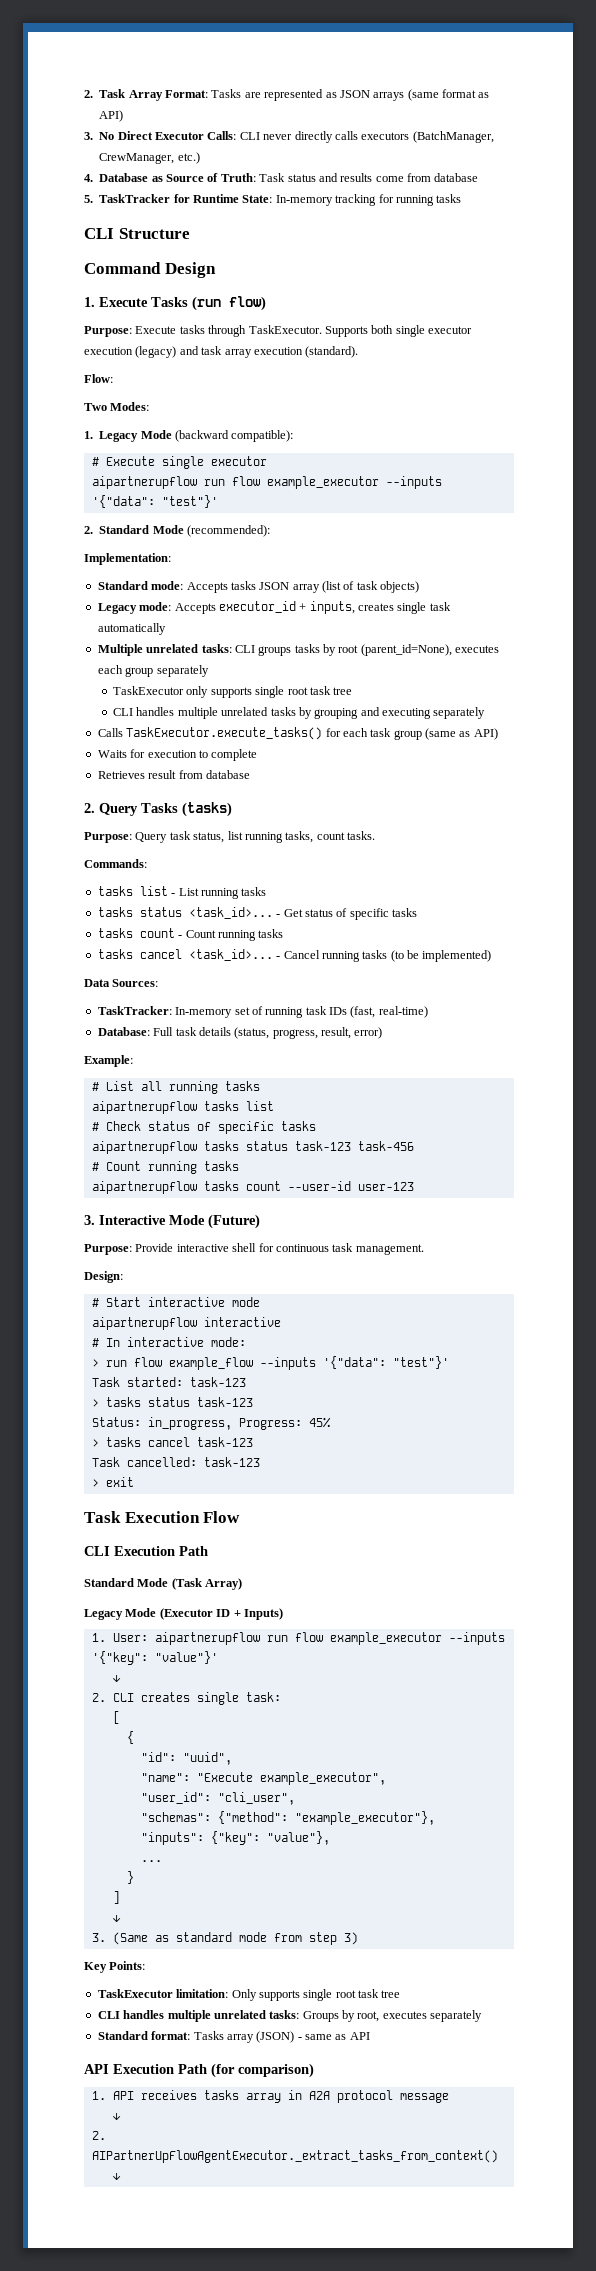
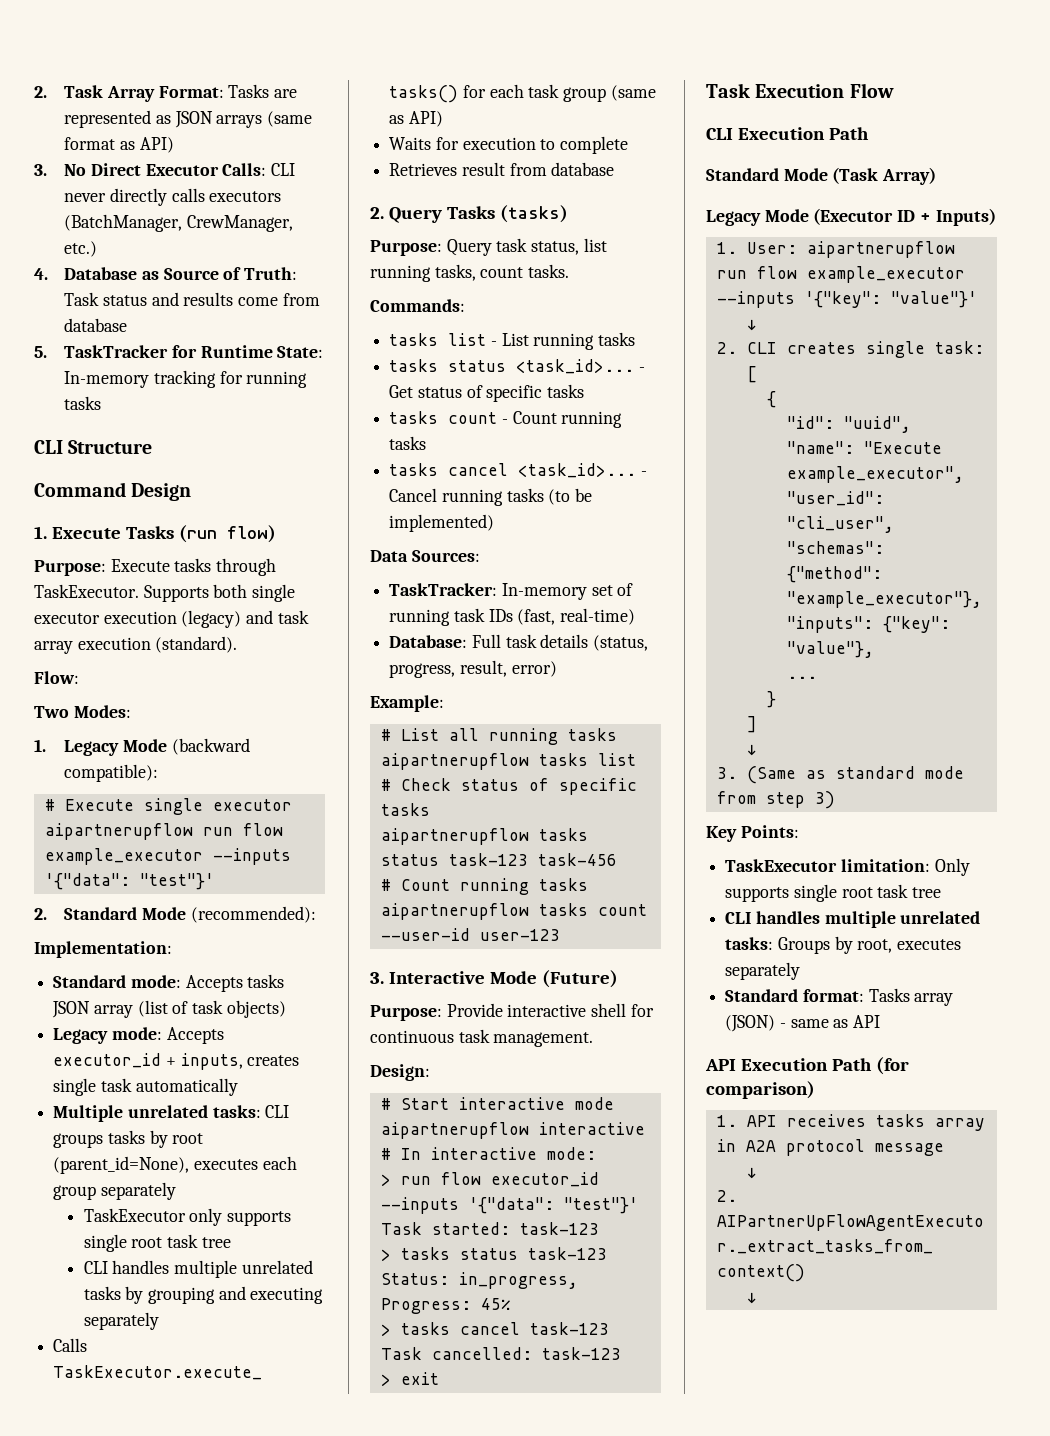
[168,1357,253,1370] example_flow -> [490,1172,599,1187] executor_id

